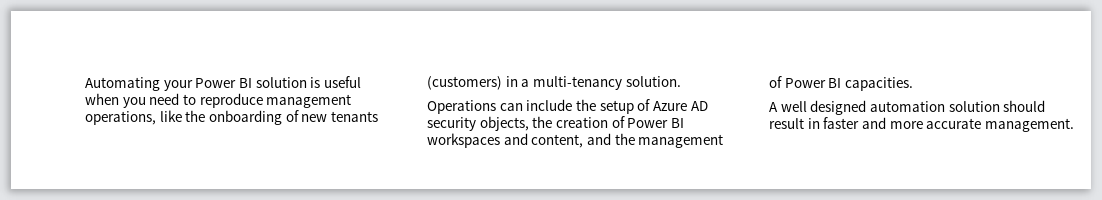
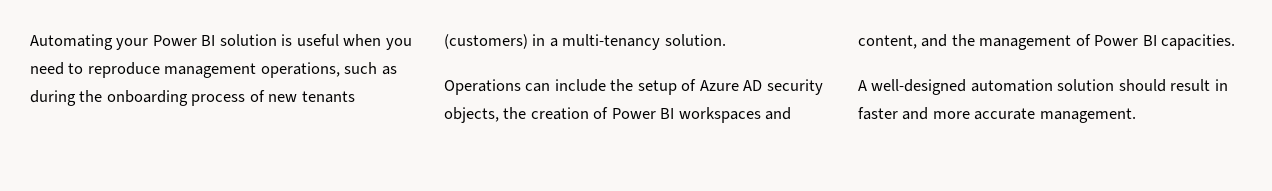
[159,110,182,122] like -> [344,62,397,75] [30,90,76,106] such as during
(282, 117) none -> [191,94,246,106] process
[780,100,867,115] well designed -> [871,79,967,95] well-designed

